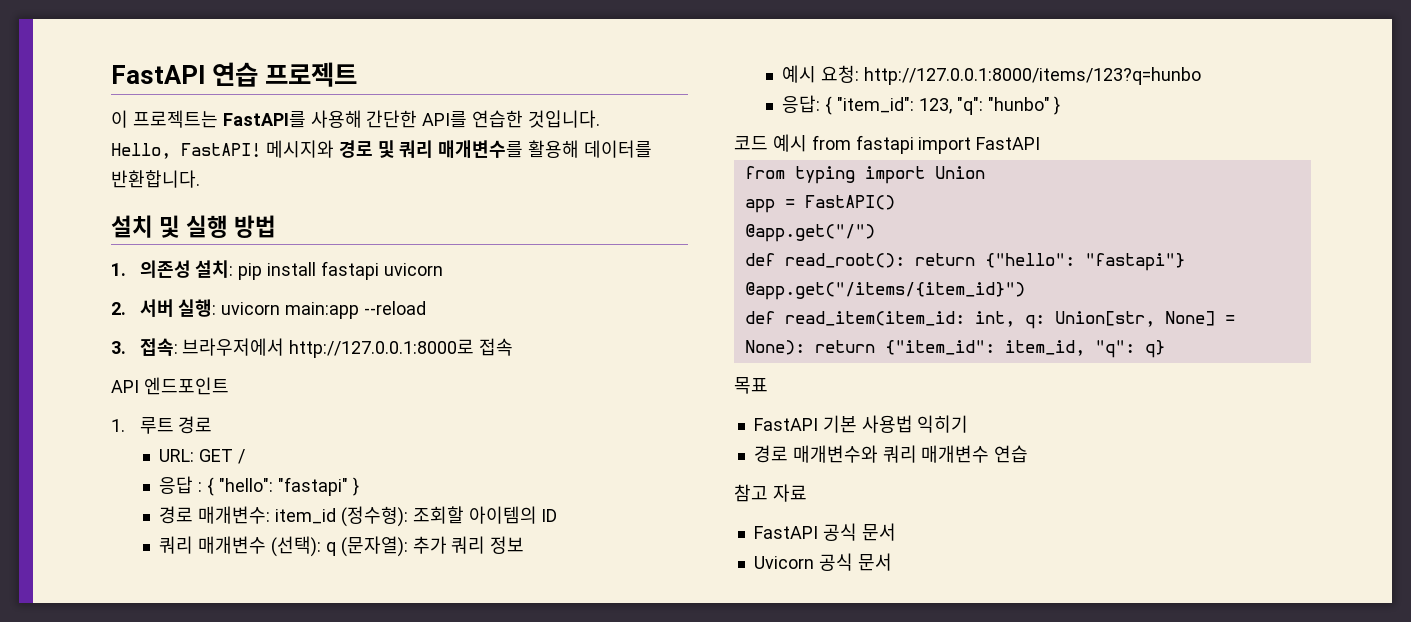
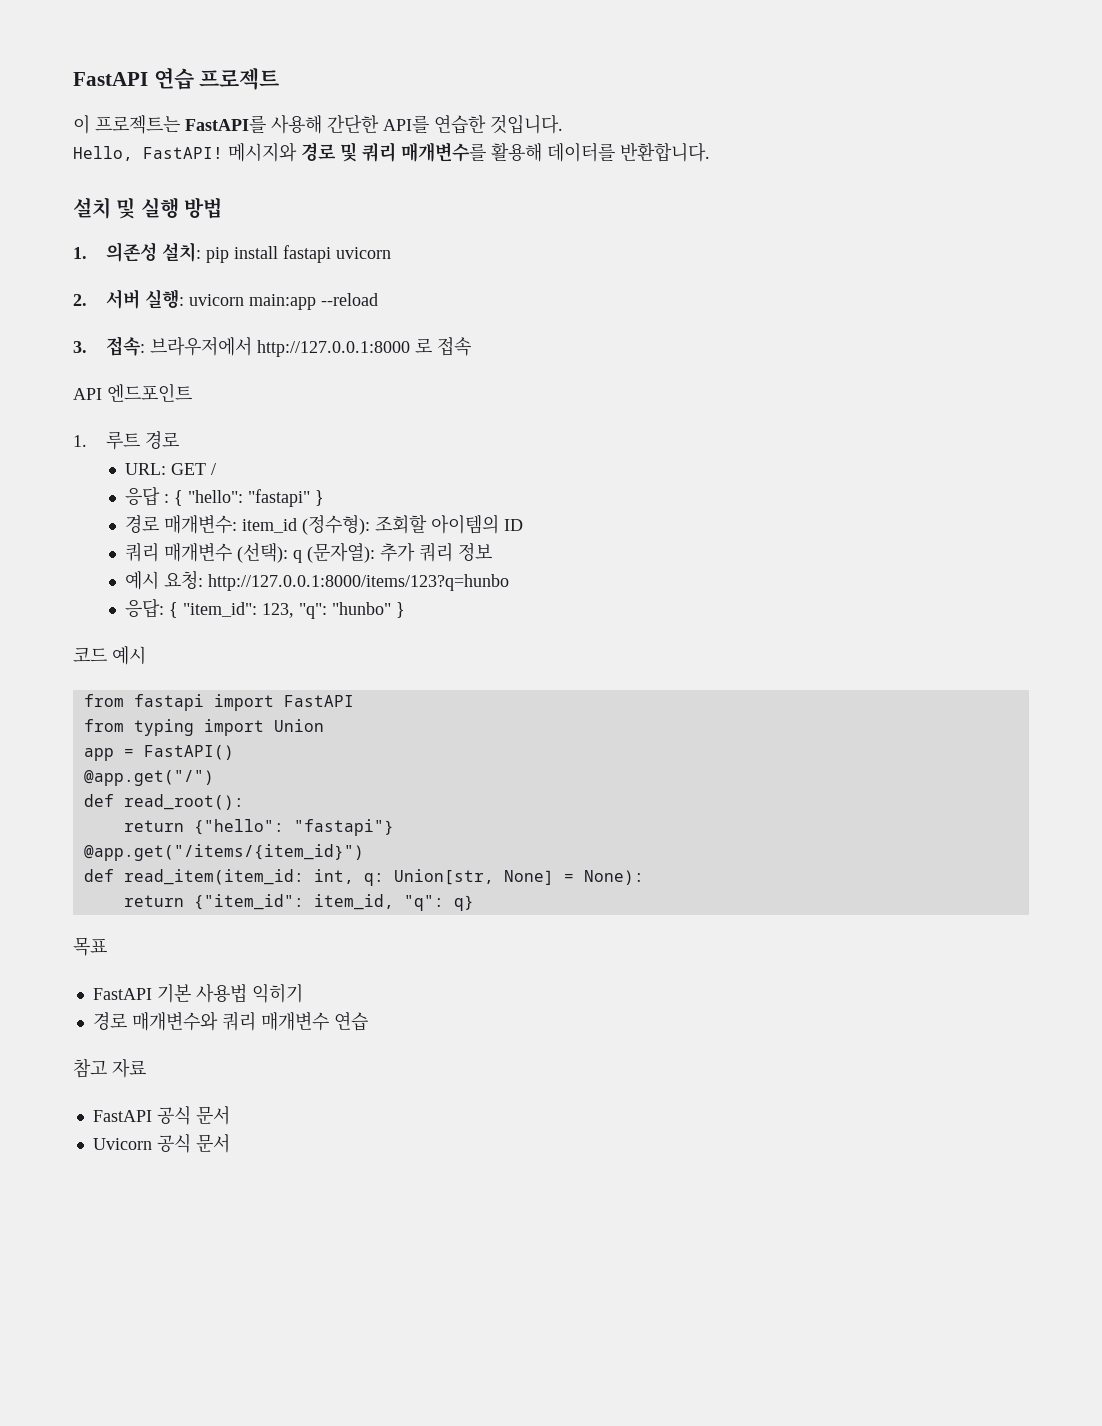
[289,339,475,358] http://127.0.0.1:8000로 -> [256,338,432,357] http://127.0.0.1:8000 로
(807, 143) none -> (146, 655) //
(905, 260) none -> (244, 802) //
(805, 347) none -> (644, 877) //

